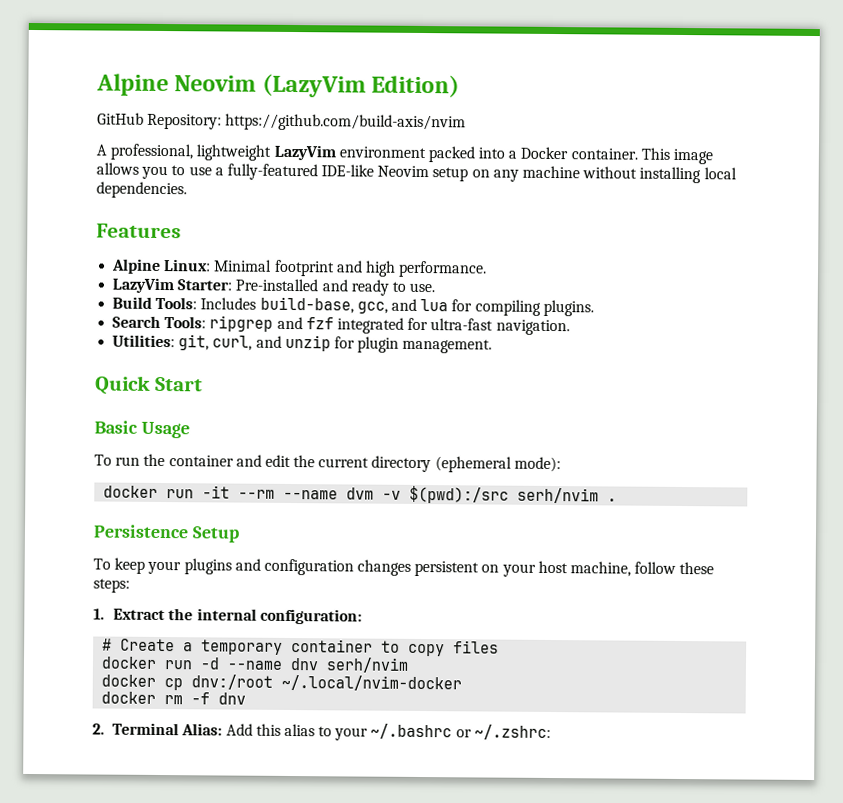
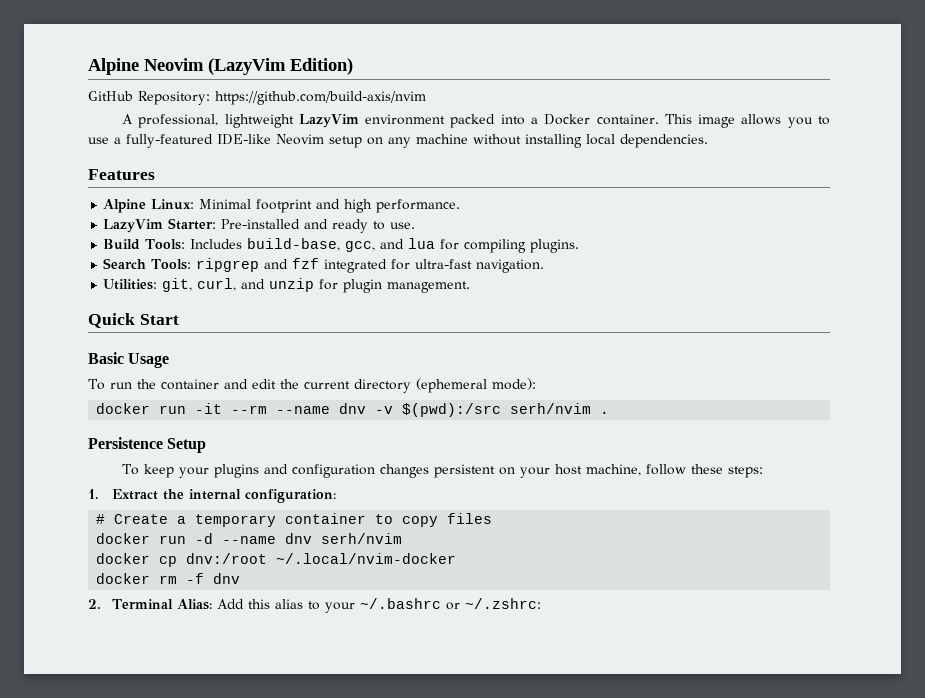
[346,487,375,500] dvm -> [339,403,367,414] dnv

